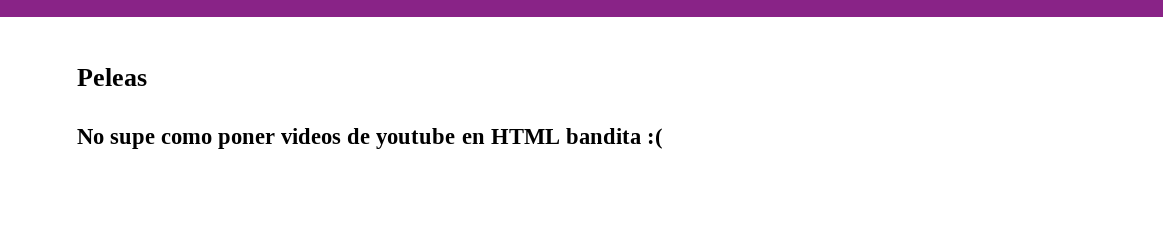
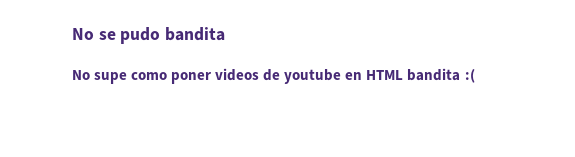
[77,68,147,86] Peleas -> [72,27,226,44] No se pudo bandita

